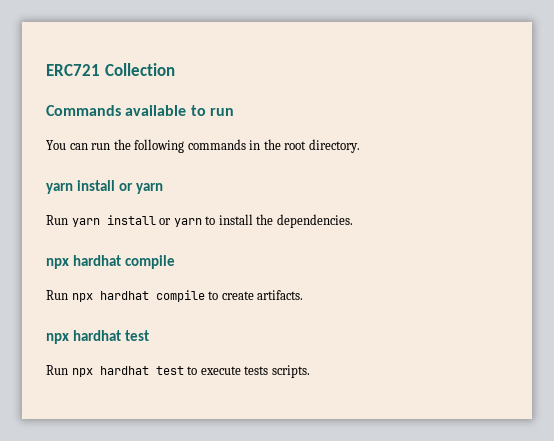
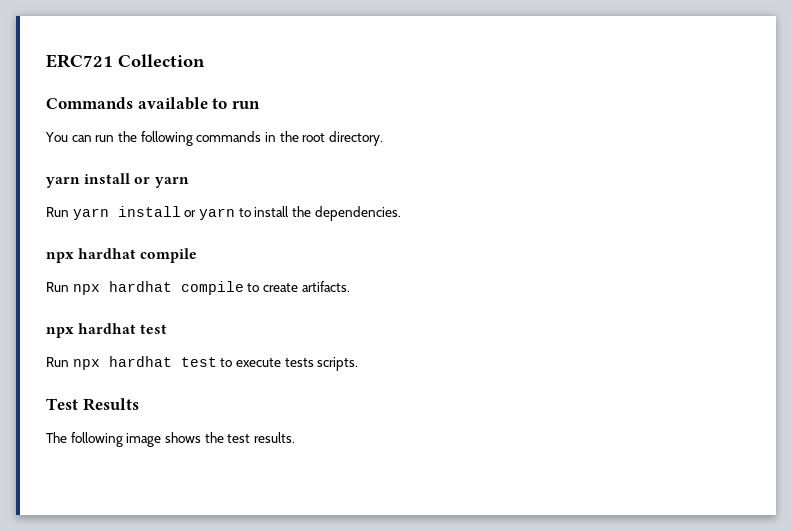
(310, 371) none -> [46,398,139,411] [46,432,295,447] // Test Results // The following image shows the test results.

